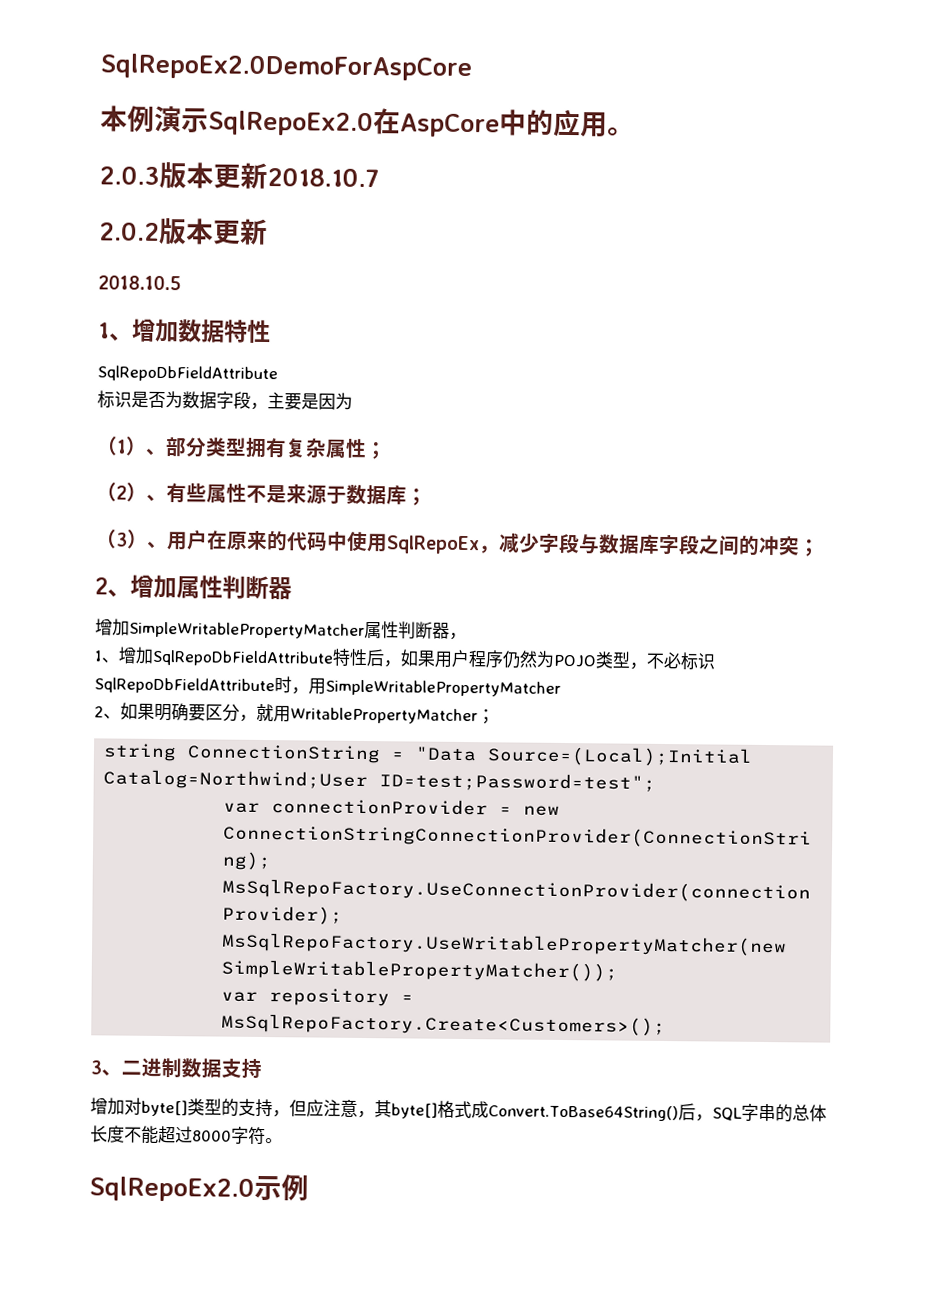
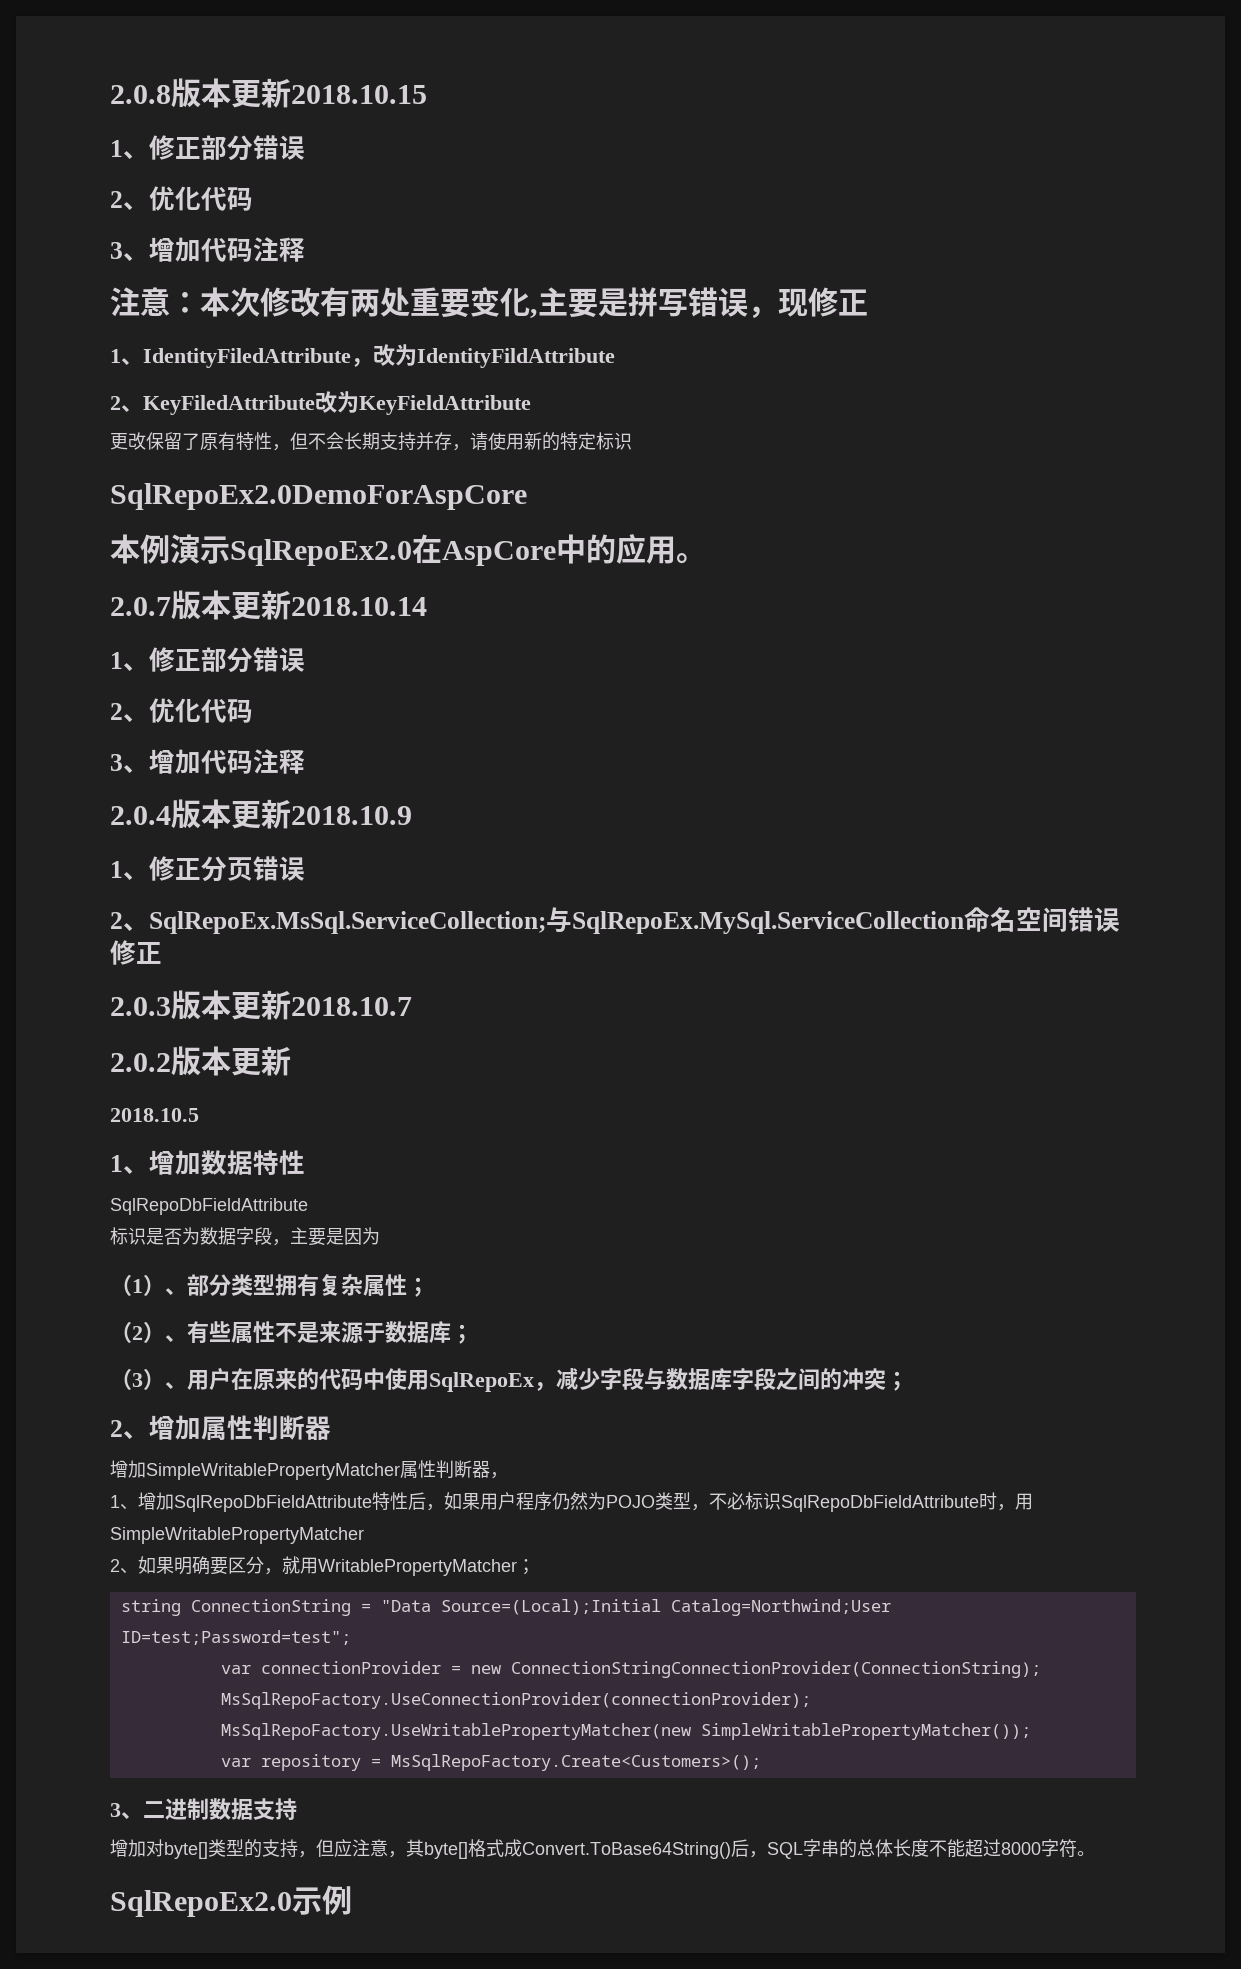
(100, 67) none -> [110,78,427,108] [110,135,305,161] [110,186,253,211] [110,237,305,262] [110,287,868,319] [110,344,615,368] [110,391,531,415] [110,432,632,451] 2.0.8版本更新2018.10.15 // 1、修正部分错误 // 2、优化代码 // 3、增加代码注释 // 注意：本次修改有两处重要变化,主要是拼写错误，现修正 // 1、IdentityFiledAttribute，改为IdentityFildAttribute // 2、KeyFiledAttribute改为KeyFieldAttribute // 更改保留了原有特性，但不会长期支持并存，请使用新的特定标识 //
(635, 131) none -> [110,590,427,620] [110,647,305,673] [110,698,253,723] [110,749,305,774] [110,799,412,829] [110,856,305,882] [110,907,1120,934] [110,940,162,965] // 2.0.7版本更新2018.10.14 // 1、修正部分错误 // 2、优化代码 // 3、增加代码注释 // 2.0.4版本更新2018.10.9 // 1、修正分页错误 // 2、SqlRepoEx.MsSql.ServiceCollection;与SqlRepoEx.MySql.ServiceCollection命名空间错误修正

